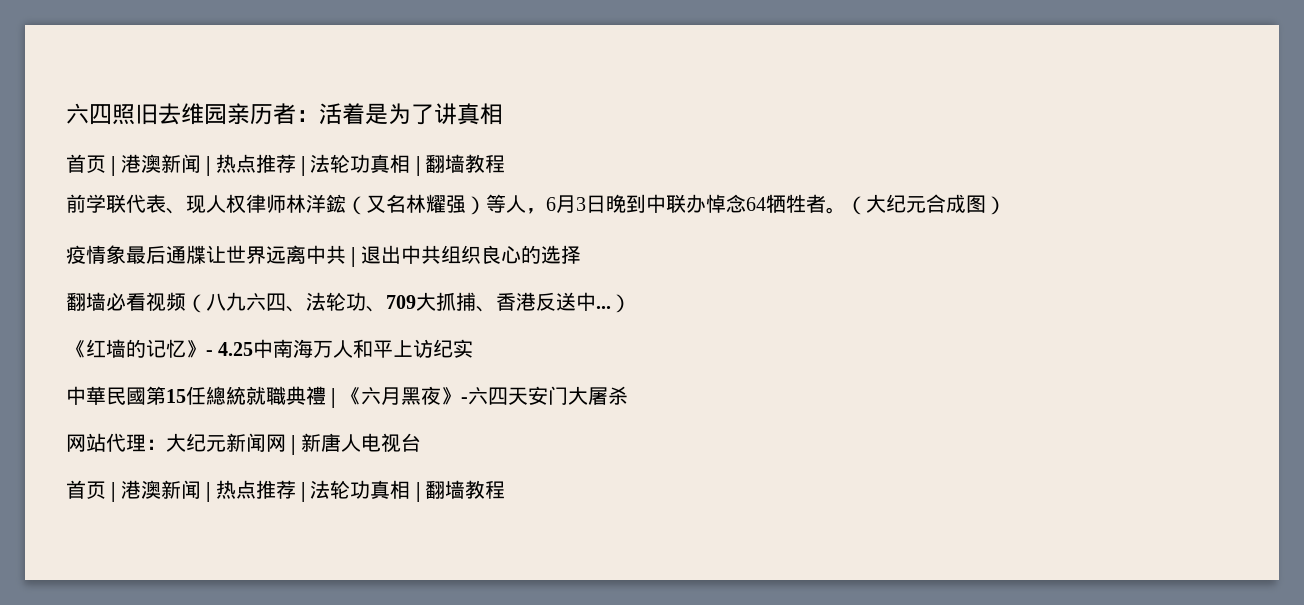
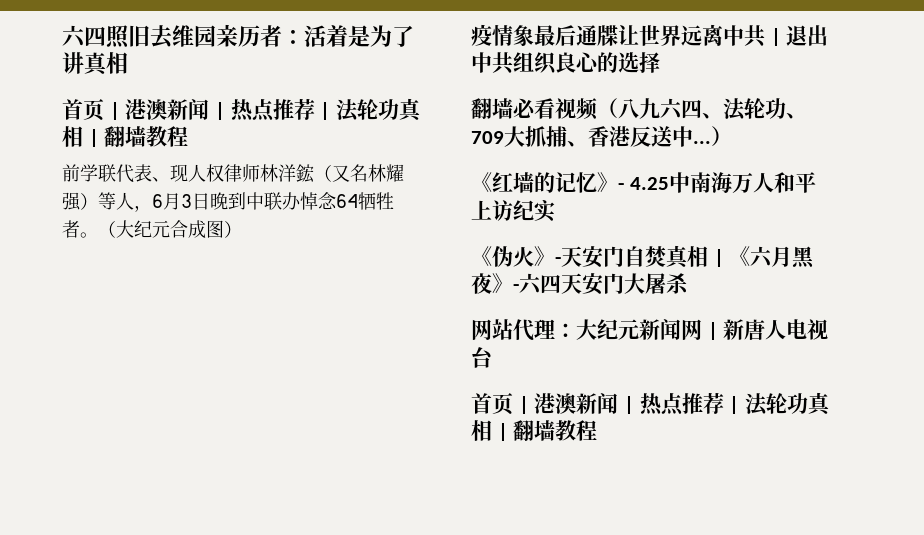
[66,386,326,405] 中華民國第15任總統就職典禮 -> [471,245,708,269] 《伪火》-天安门自焚真相

